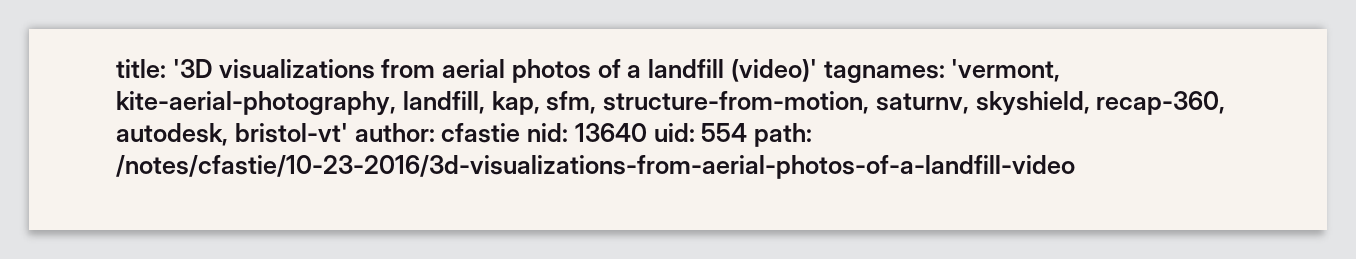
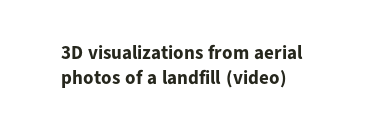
[116,59,212,78] title: '3D -> [61,46,83,59] 3D
[730,59,1061,83] [116,91,1226,115] [116,123,812,147] [116,155,1075,179] (video)' tagnames: 'vermont, kite-aerial-photography, landfill, kap, sfm, structure-from-motion, saturnv, skyshield, recap-360, autodesk, bristol-vt' author: cfastie nid: 13640 uid: 554 path: /notes/cfastie/10-23-2016/3d-visualizations-from-aerial-photos-of-a-landfill-video -> [225,70,287,88] (video)

